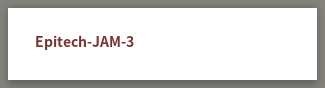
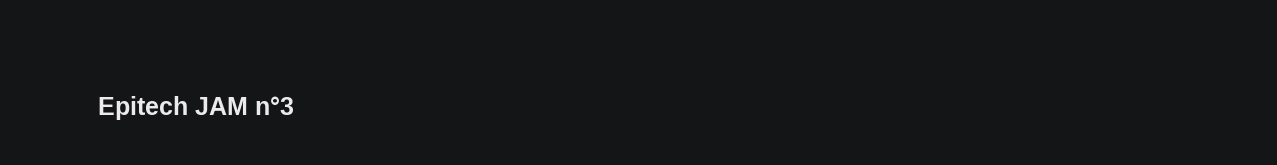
[35,35,134,50] Epitech-JAM-3 -> [98,96,294,120] Epitech JAM n°3

